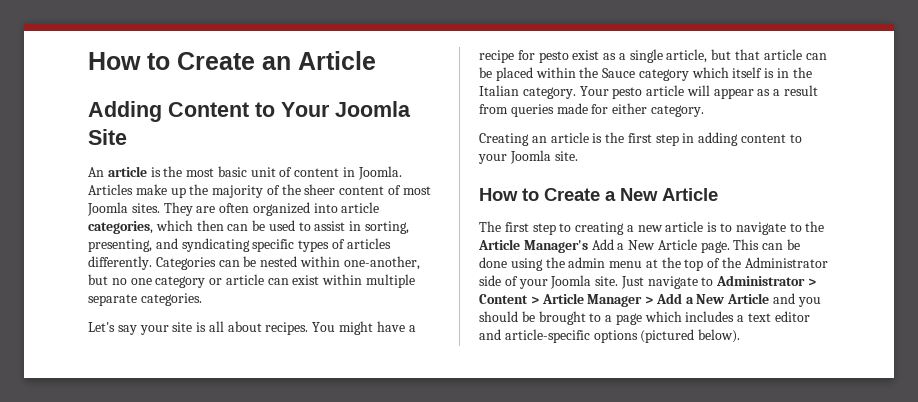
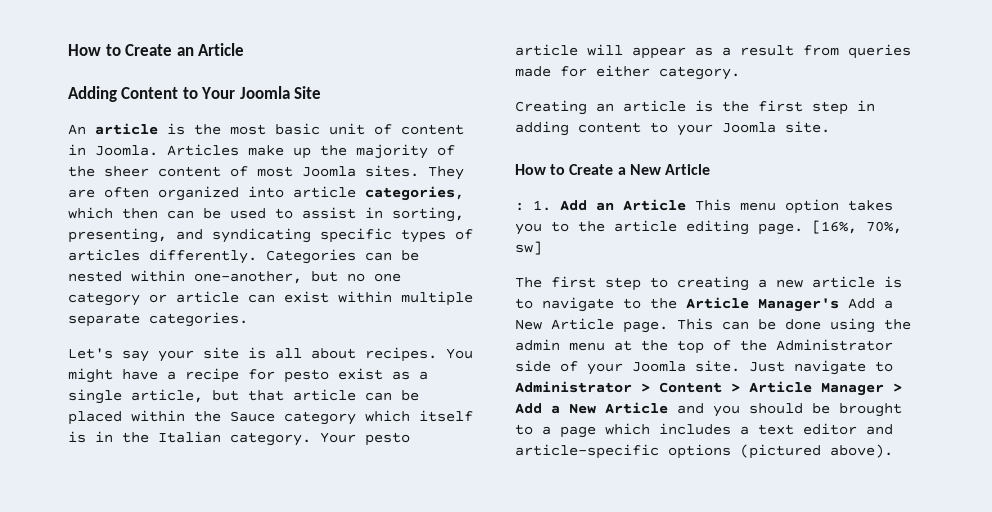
(718, 194) none -> [515,199,893,214] [515,220,902,235] [515,241,542,255] // : 1. Add an Article This menu option takes you to the article editing page. [16%, 70%, sw]
[698,329,741,343] below). -> [830,444,893,458] above).

